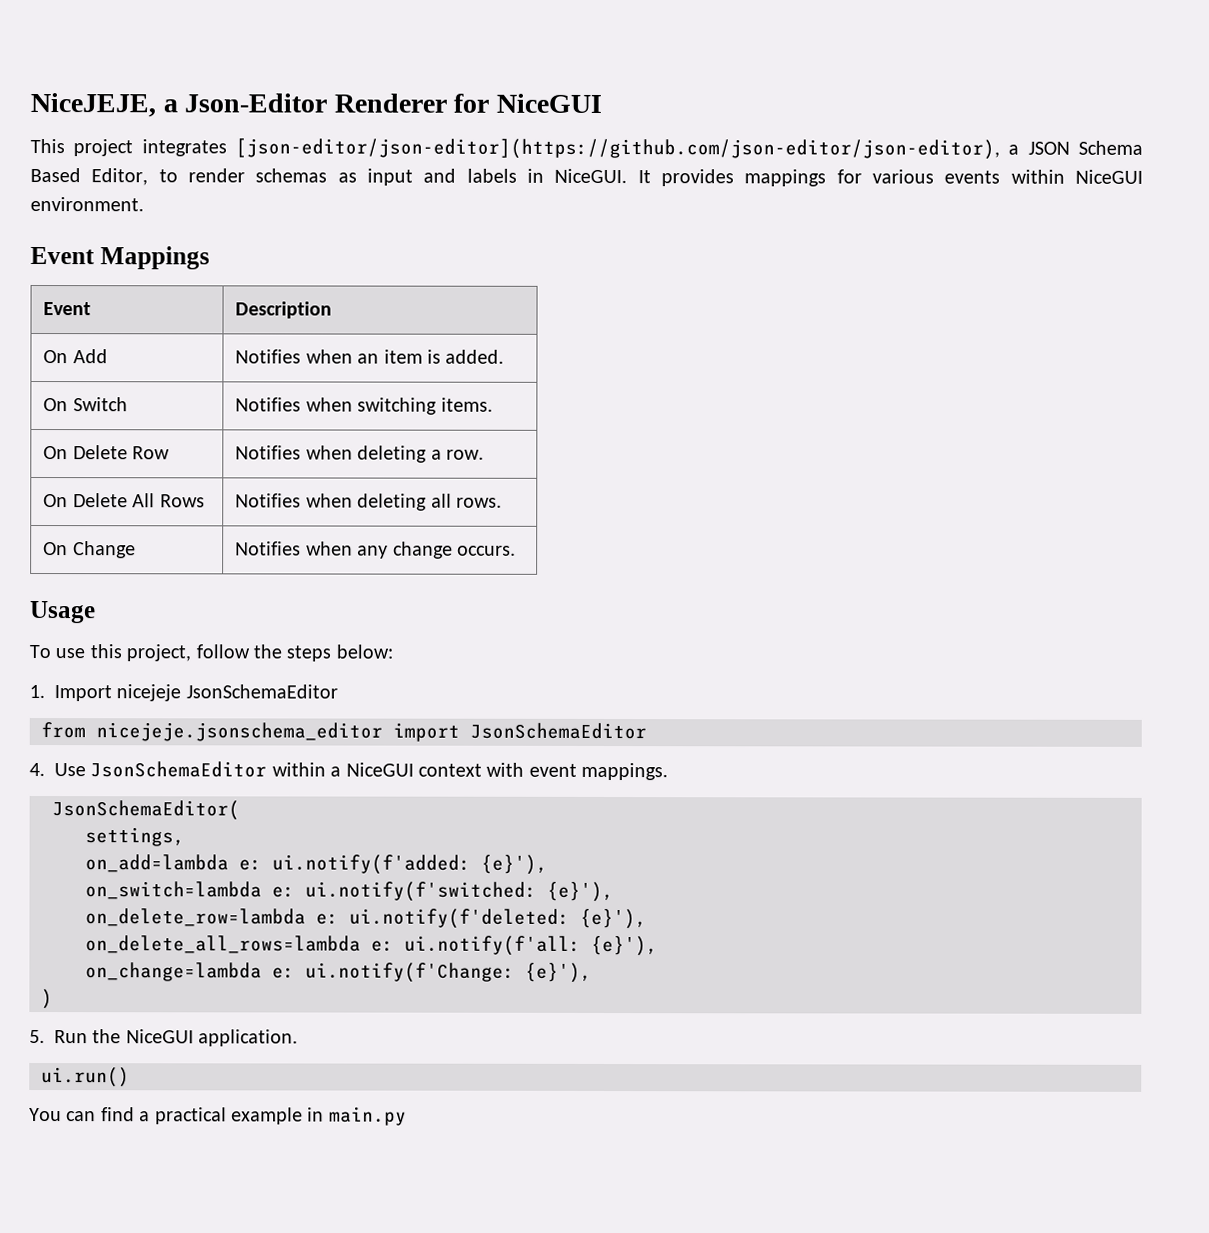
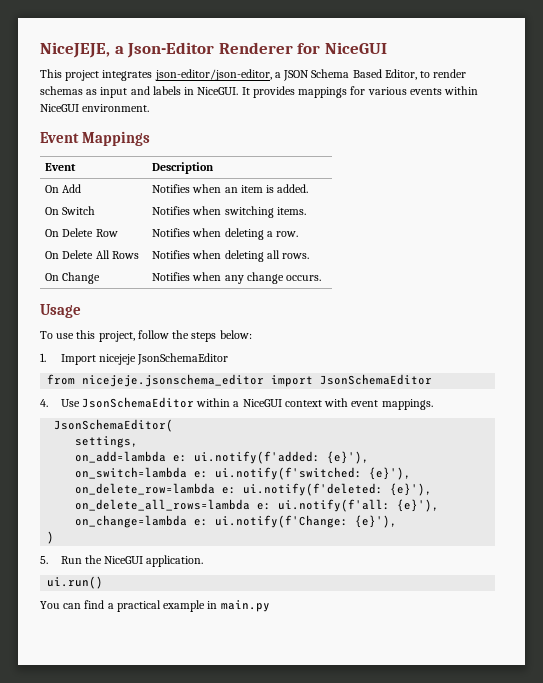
[234,138,1000,160] [json-editor/json-editor](https://github.com/json-editor/json-editor), -> [154,69,272,81] json-editor/json-editor,

